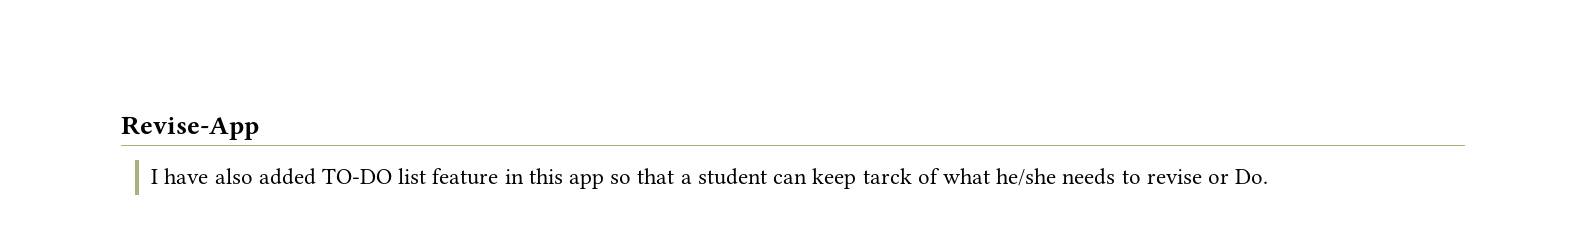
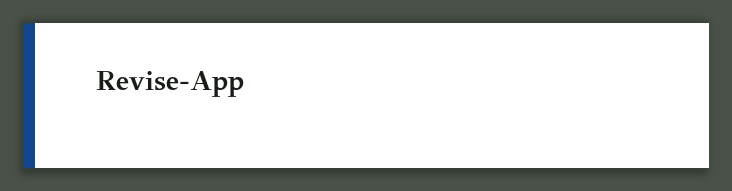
[151,168,1269,189] // I have also added TO-DO list feature in this app so that a student can keep tarck of what he/she needs to revise or Do. -> (244, 84) none

